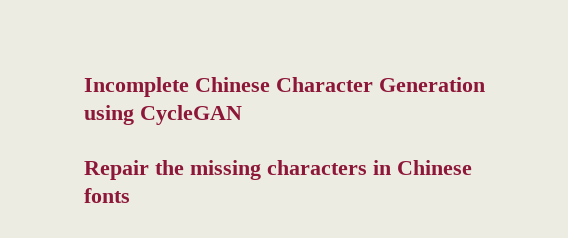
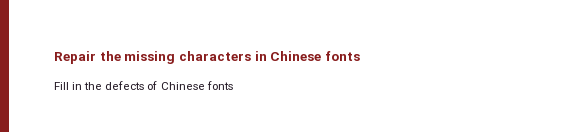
[84,77,485,97] [84,105,242,125] Incomplete Chinese Character Generation using CycleGAN // -> (54, 57) none
(130, 195) none -> [54,81,233,90] // Fill in the defects of Chinese fonts

